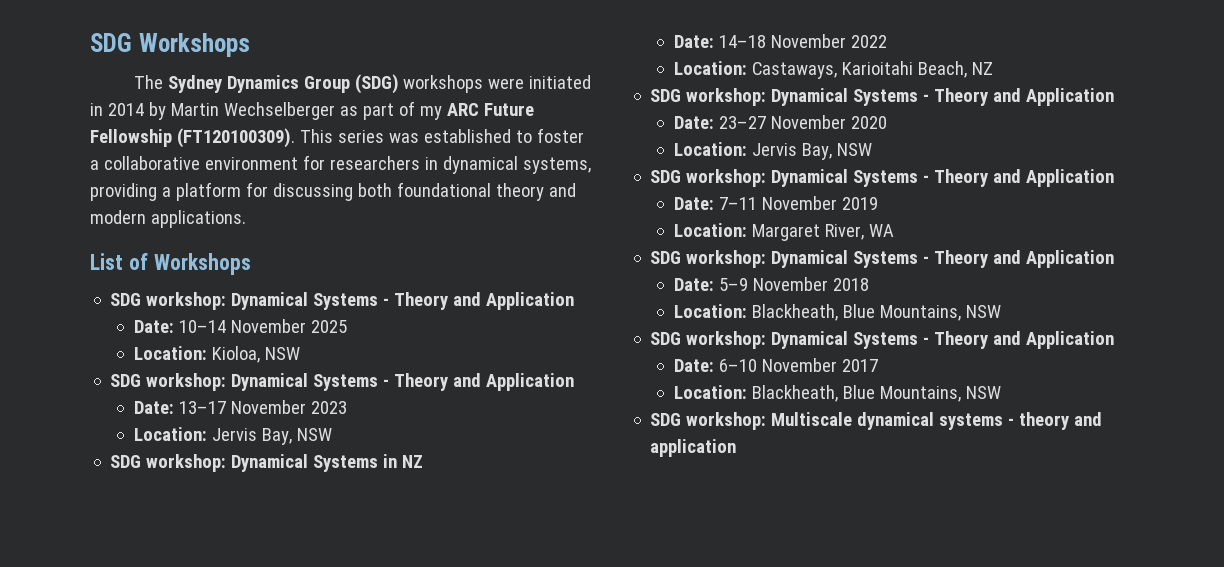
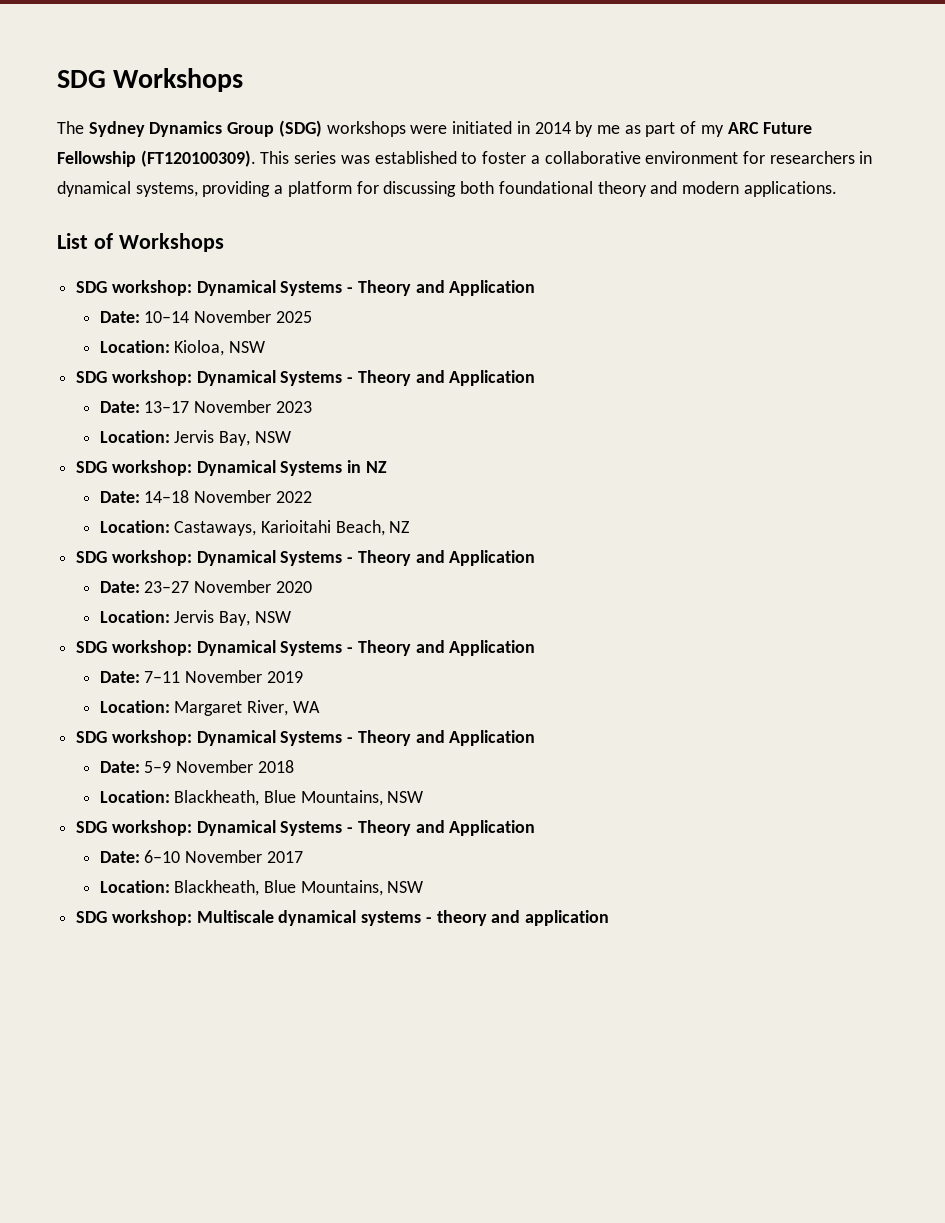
[170,102,335,120] Martin Wechselberger -> [596,125,620,134] me

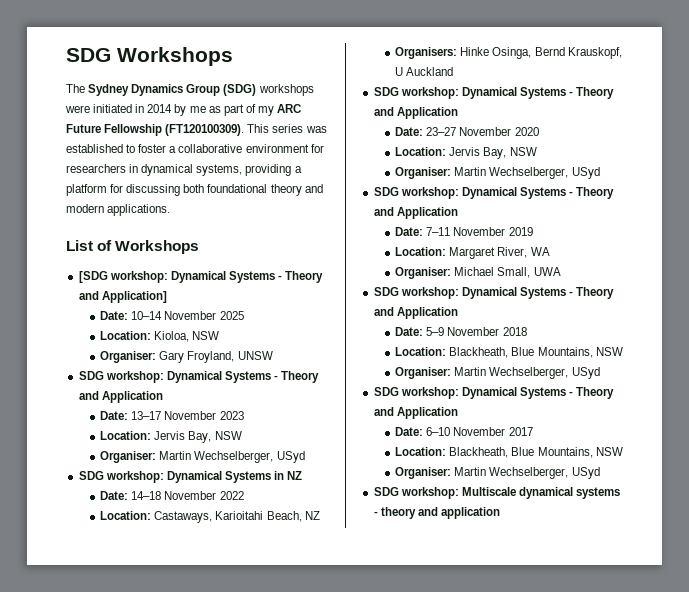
[76,280,536,296] SDG workshop: Dynamical Systems - Theory and Application -> [78,271,324,283] [78,291,167,303] [SDG workshop: Dynamical Systems - Theory and Application]
(266, 347) none -> [100,351,273,363] // Organiser: Gary Froyland, UNSW
(291, 437) none -> [100,451,305,463] // Organiser: Martin Wechselberger, USyd
(410, 527) none -> [395,47,622,59] [395,67,454,76] // Organisers: Hinke Osinga, Bernd Krauskopf, U Auckland
(291, 617) none -> [395,167,600,179] // Organiser: Martin Wechselberger, USyd
(320, 707) none -> [395,267,561,279] // Organiser: Michael Small, UWA
(424, 797) none -> [395,367,600,379] // Organiser: Martin Wechselberger, USyd
(424, 887) none -> [395,467,600,479] // Organiser: Martin Wechselberger, USyd

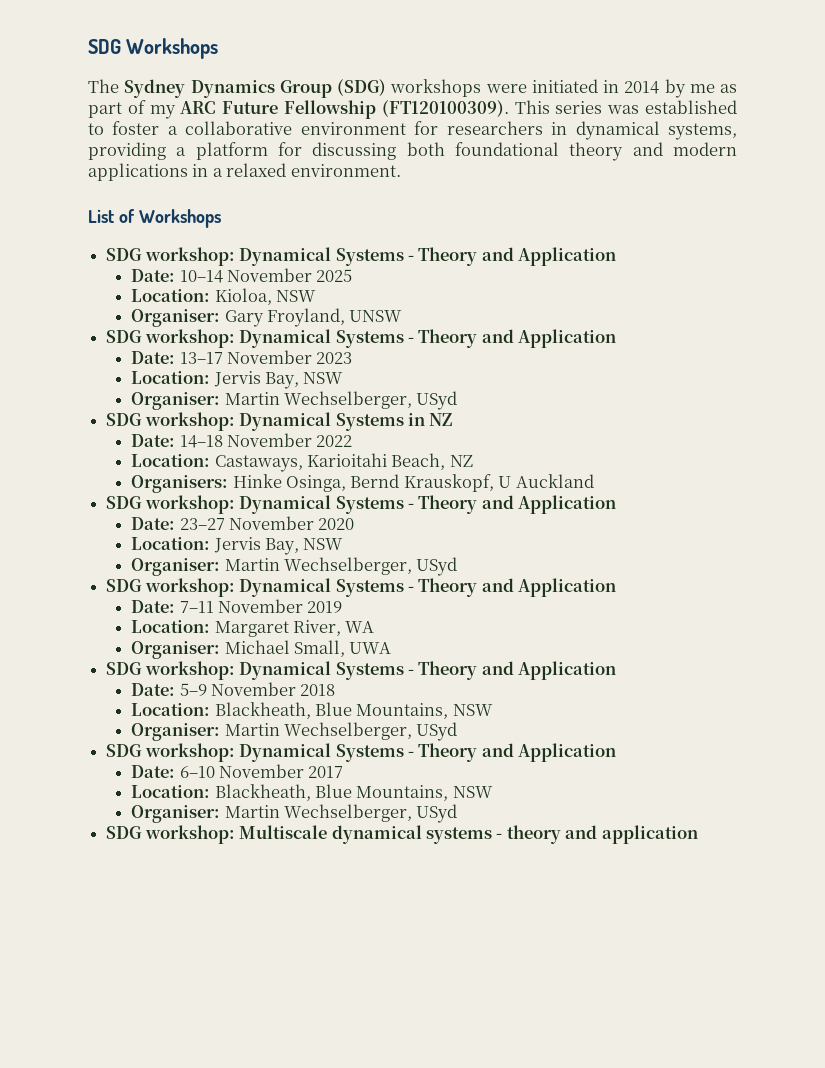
[107,204,171,216] applications. -> [88,163,401,181] applications in a relaxed environment.
[78,271,324,283] [78,291,167,303] [SDG workshop: Dynamical Systems - Theory and Application] -> [106,247,617,266] SDG workshop: Dynamical Systems - Theory and Application

